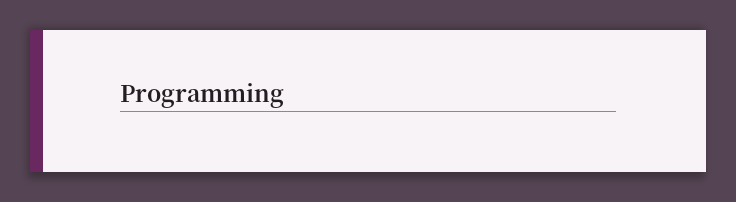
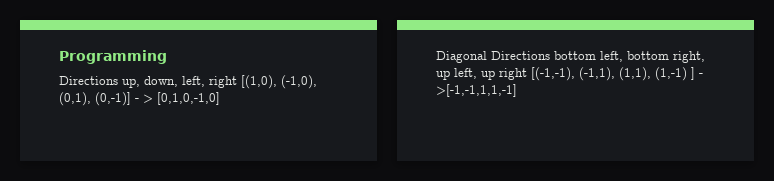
(284, 95) none -> [59,75,317,89] [59,92,220,106] [436,51,705,63] [436,67,703,81] [436,84,517,97] // Directions up, down, left, right [(1,0), (-1,0), (0,1), (0,-1)] - > [0,1,0,-1,0] // Diagonal Directions bottom left, bottom right, up left, up right [(-1,-1), (-1,1), (1,1), (1,-1) ] - >[-1,-1,1,1,-1]

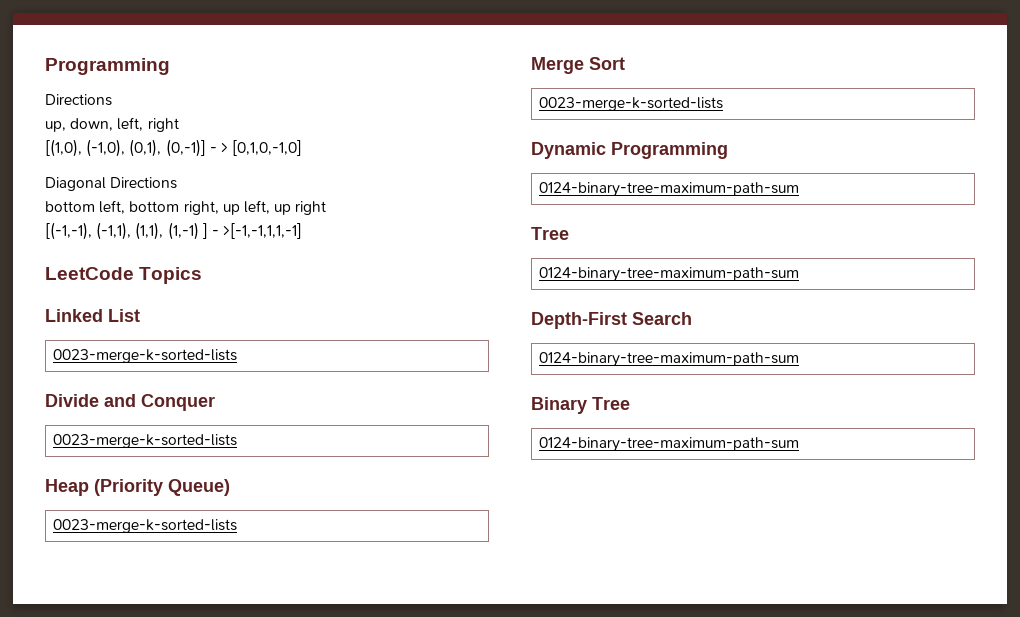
(118, 80) none -> (112, 100) //
(237, 82) none -> (179, 125) //
(550, 55) none -> (178, 183) //
(527, 74) none -> (327, 208) //
(517, 90) none -> [45,267,203,284] [45,309,140,322] [52,349,237,363] [45,394,215,411] [52,434,237,448] [45,479,230,496] [52,519,237,533] [531,57,625,74] [538,97,723,111] [531,142,728,159] [538,182,799,197] [531,227,569,240] [538,267,799,282] [531,312,692,329] [538,352,799,367] [531,397,630,414] [538,437,799,452] // LeetCode Topics // Linked List // 0023-merge-k-sorted-lists // Divide and Conquer // 0023-merge-k-sorted-lists // Heap (Priority Queue) // 0023-merge-k-sorted-lists // Merge Sort // 0023-merge-k-sorted-lists // Dynamic Programming // 0124-binary-tree-maximum-path-sum // Tree // 0124-binary-tree-maximum-path-sum // Depth-First Search // 0124-binary-tree-maximum-path-sum // Binary Tree // 0124-binary-tree-maximum-path-sum

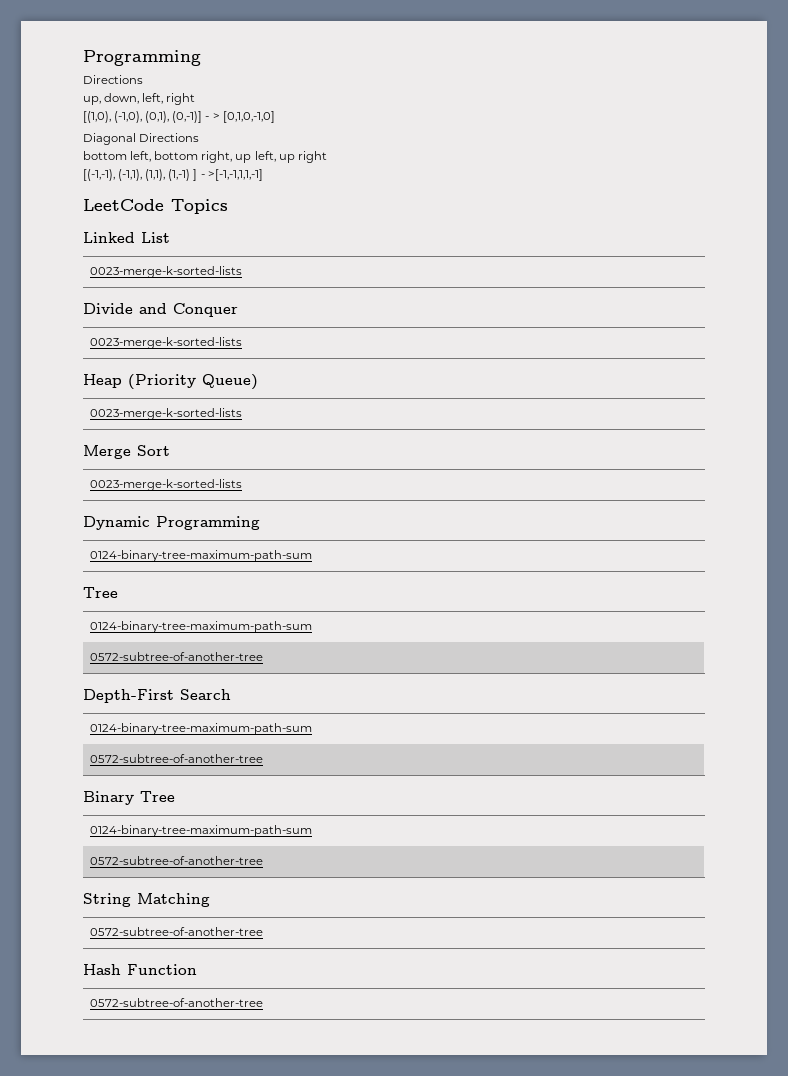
(799, 274) none -> [90,652,264,661] // 0572-subtree-of-another-tree
(799, 359) none -> [90,754,264,763] // 0572-subtree-of-another-tree
(799, 444) none -> [90,856,264,865] [83,893,210,907] [90,927,264,936] [83,964,197,975] [90,998,264,1007] // 0572-subtree-of-another-tree // String Matching // 0572-subtree-of-another-tree // Hash Function // 0572-subtree-of-another-tree

